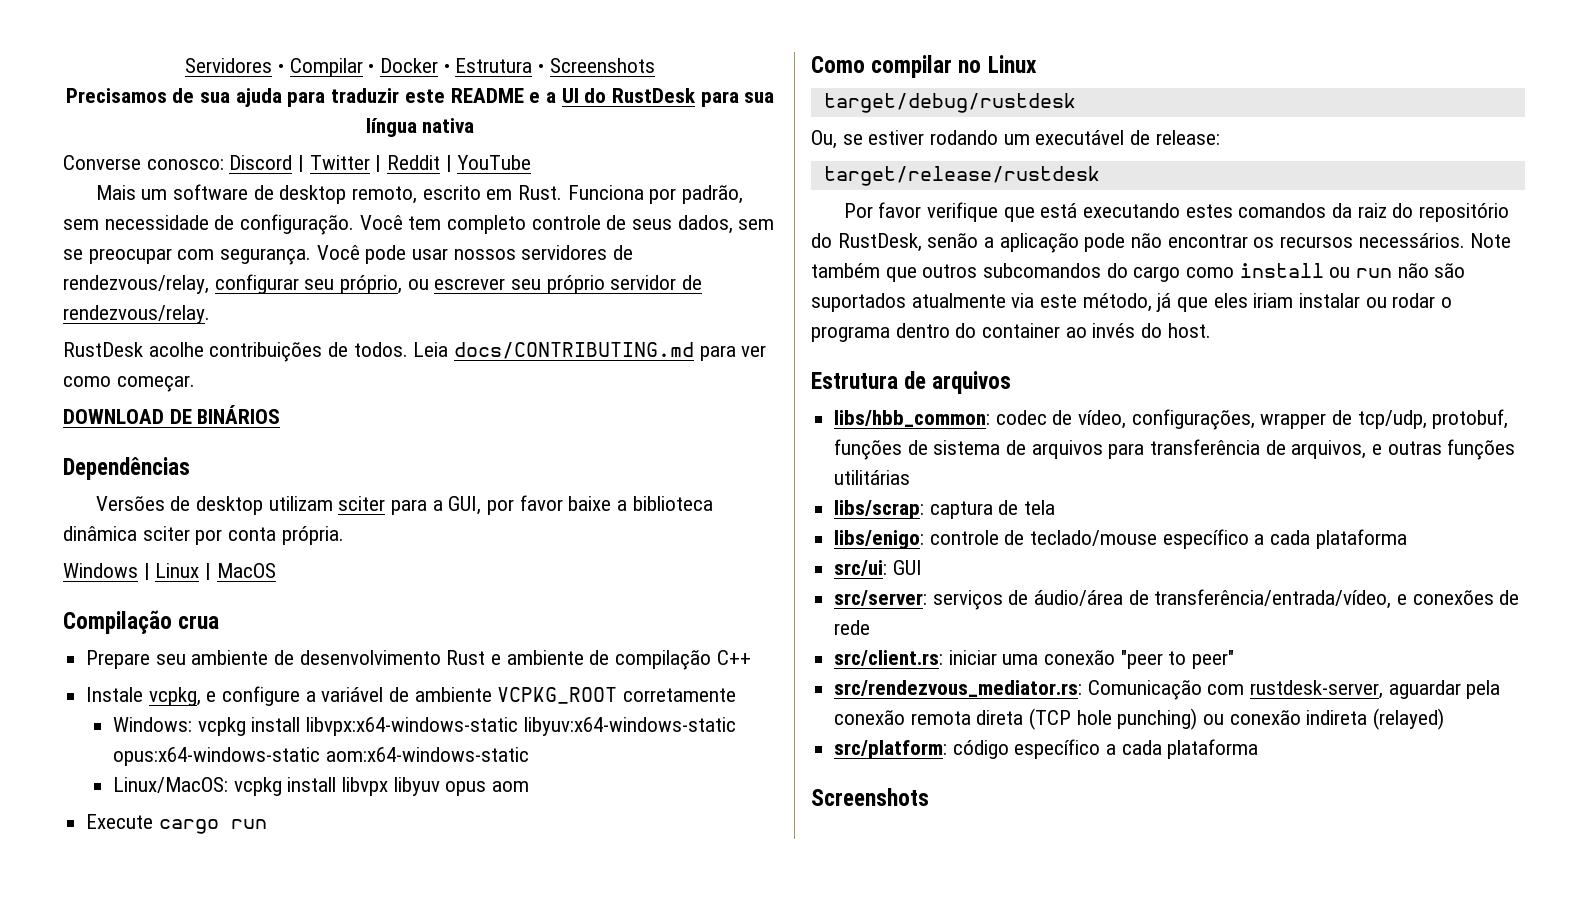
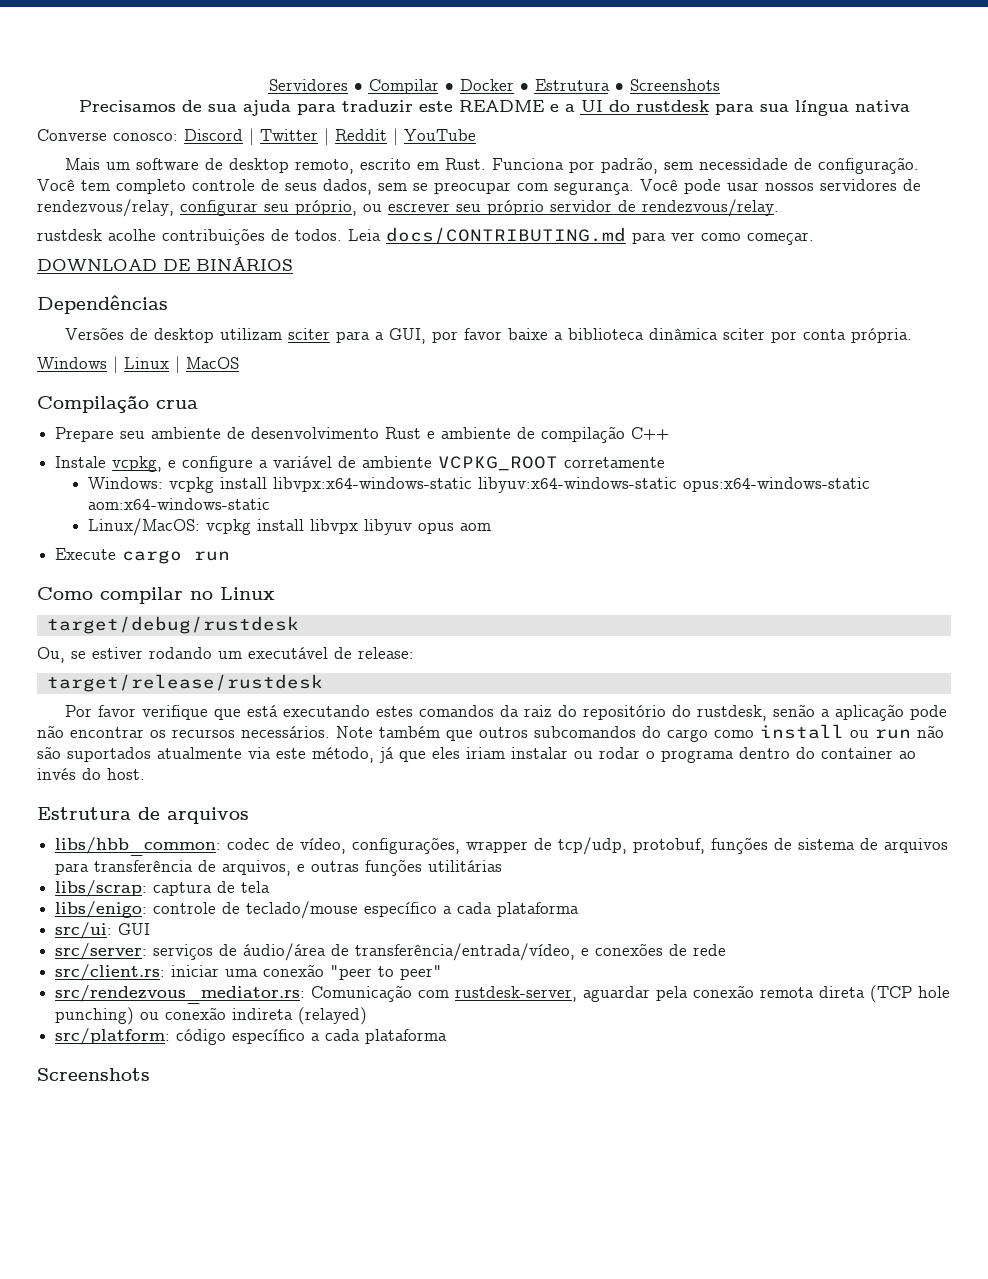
[611,88,696,103] RustDesk -> [635,100,710,112] rustdesk
[63,342,143,357] RustDesk -> [37,229,102,241] rustdesk
[837,233,922,252] RustDesk, -> [697,705,768,721] rustdesk,

